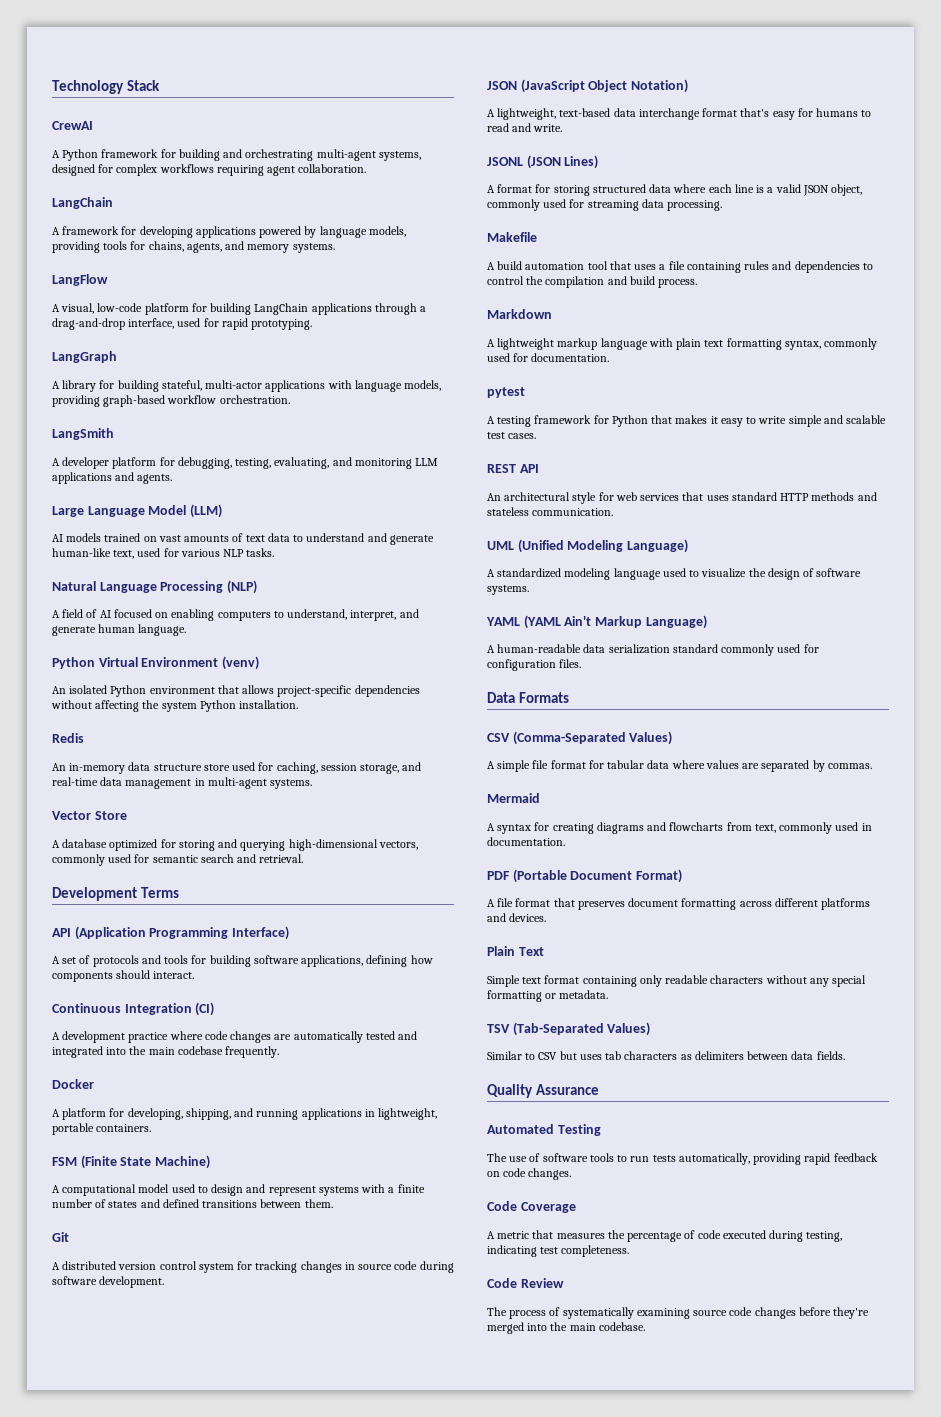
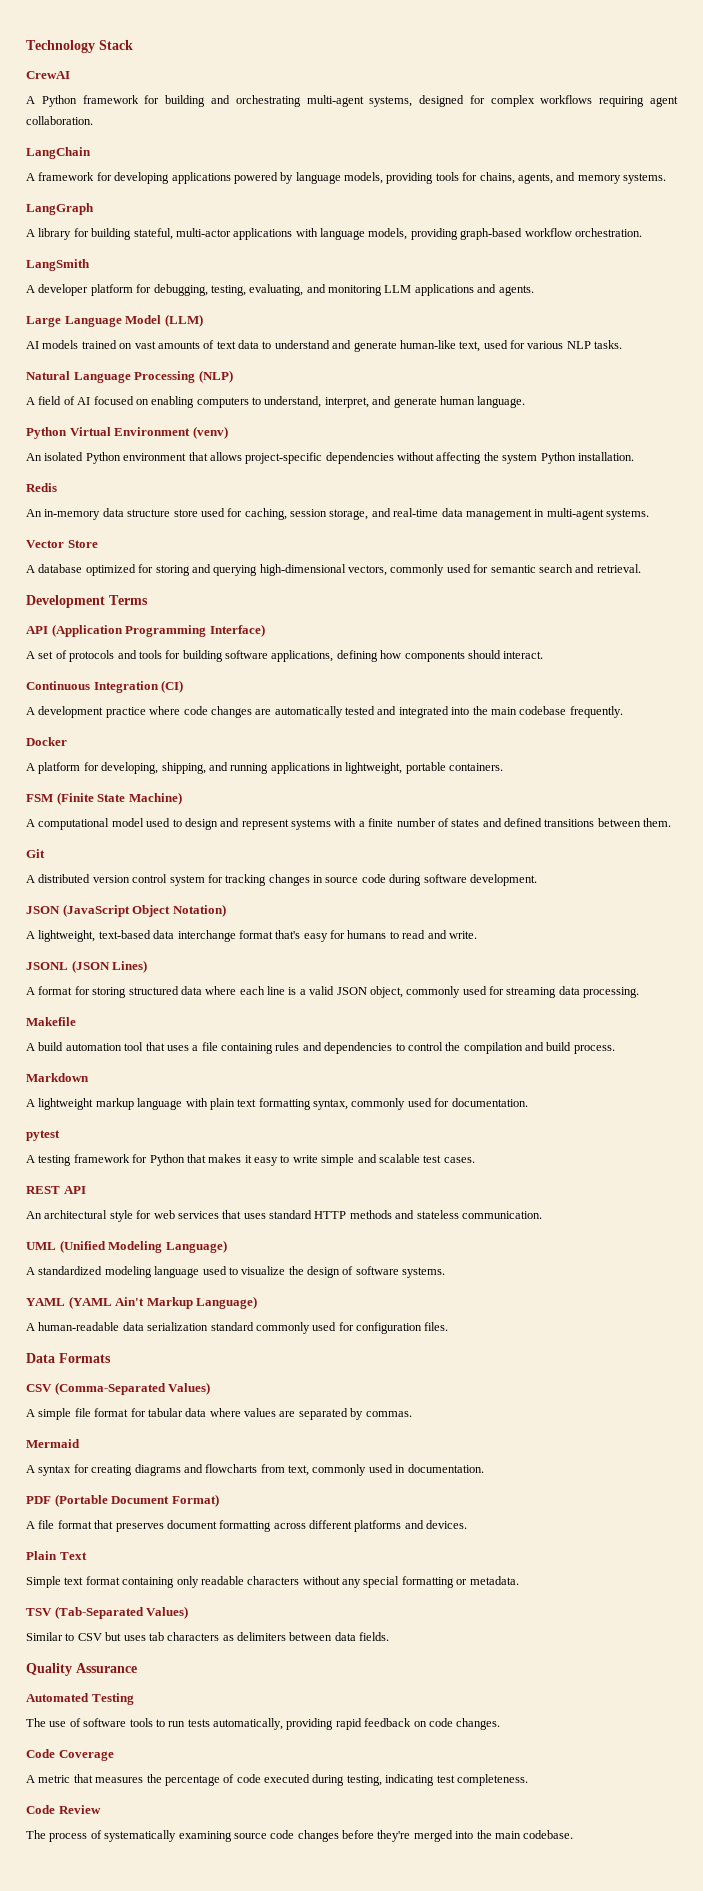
[52,274,108,286] [52,303,427,315] [52,318,313,330] // LangFlow // A visual, low-code platform for building LangChain applications through a drag-and-drop interface, used for rapid prototyping. -> (666, 178) none

